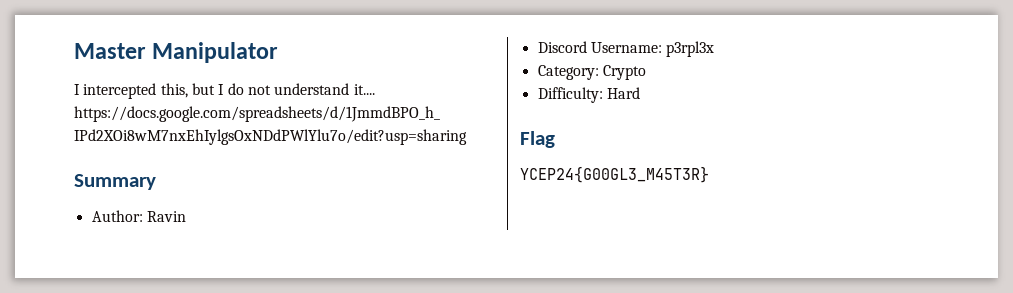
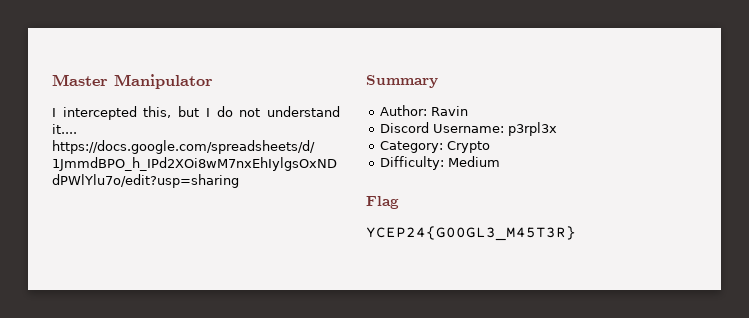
[606,87,640,99] Hard -> [448,156,501,167] Medium

